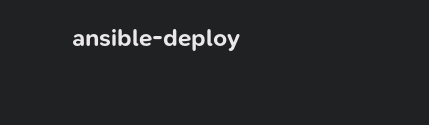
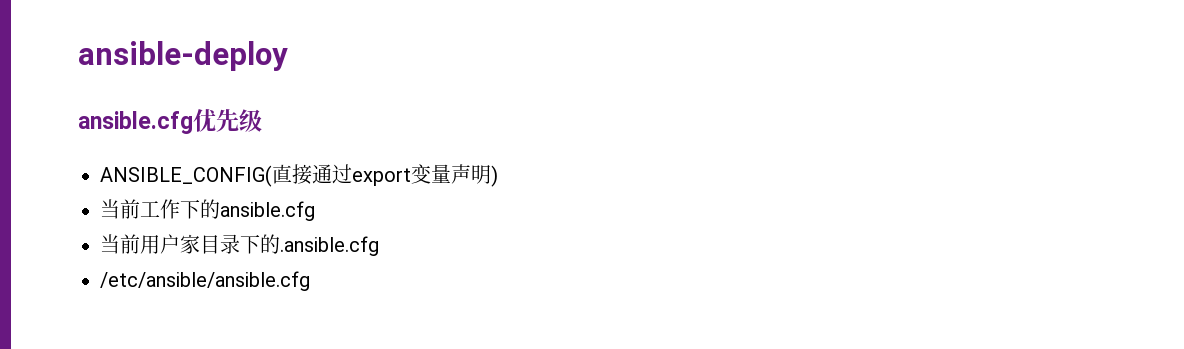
(240, 40) none -> [78,109,262,134] [100,164,498,187] [100,199,315,221] [100,234,379,256] [100,271,310,291] // ansible.cfg优先级 // ANSIBLE_CONFIG(直接通过export变量声明) // 当前工作下的ansible.cfg // 当前用户家目录下的.ansible.cfg // /etc/ansible/ansible.cfg

